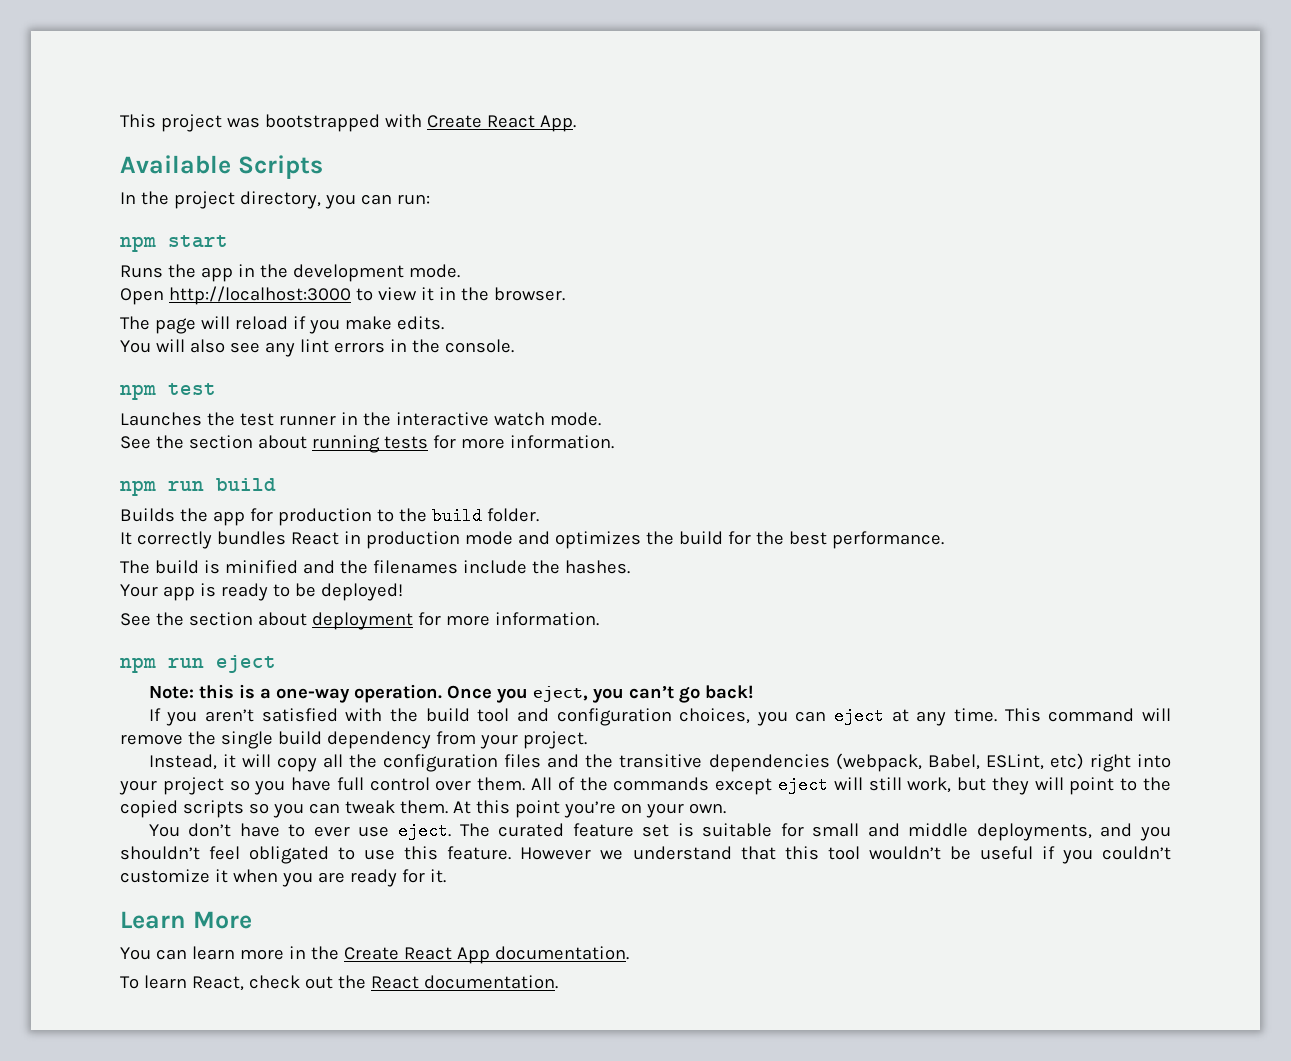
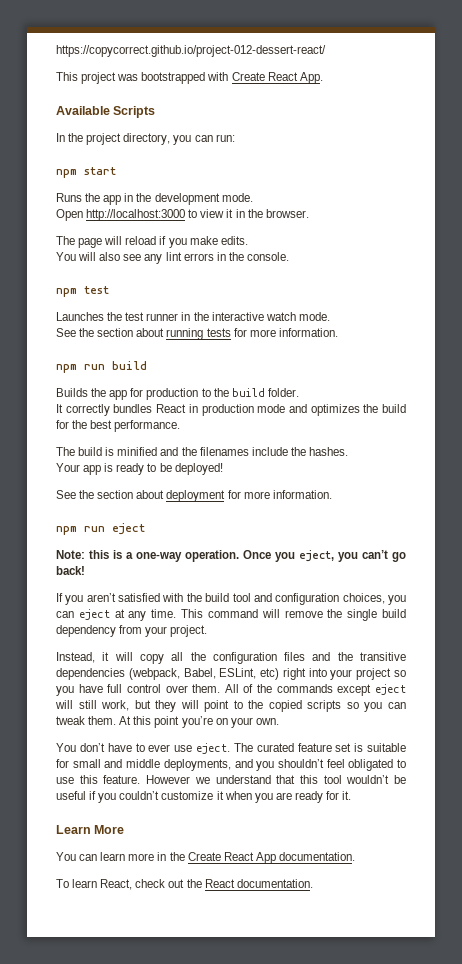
(120, 121) none -> [56,45,326,57] https://copycorrect.github.io/project-012-dessert-react/ //

